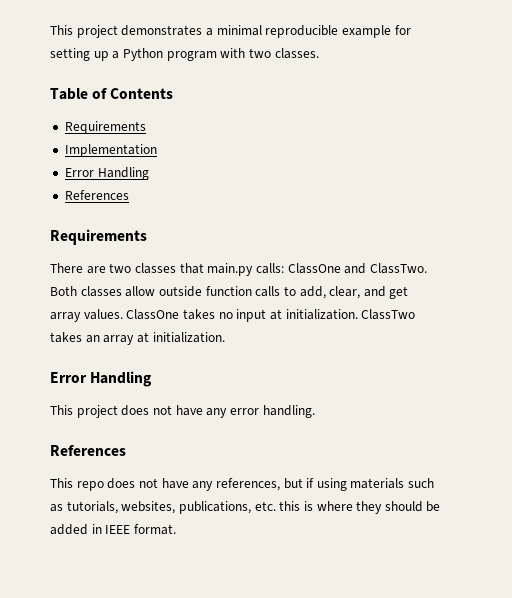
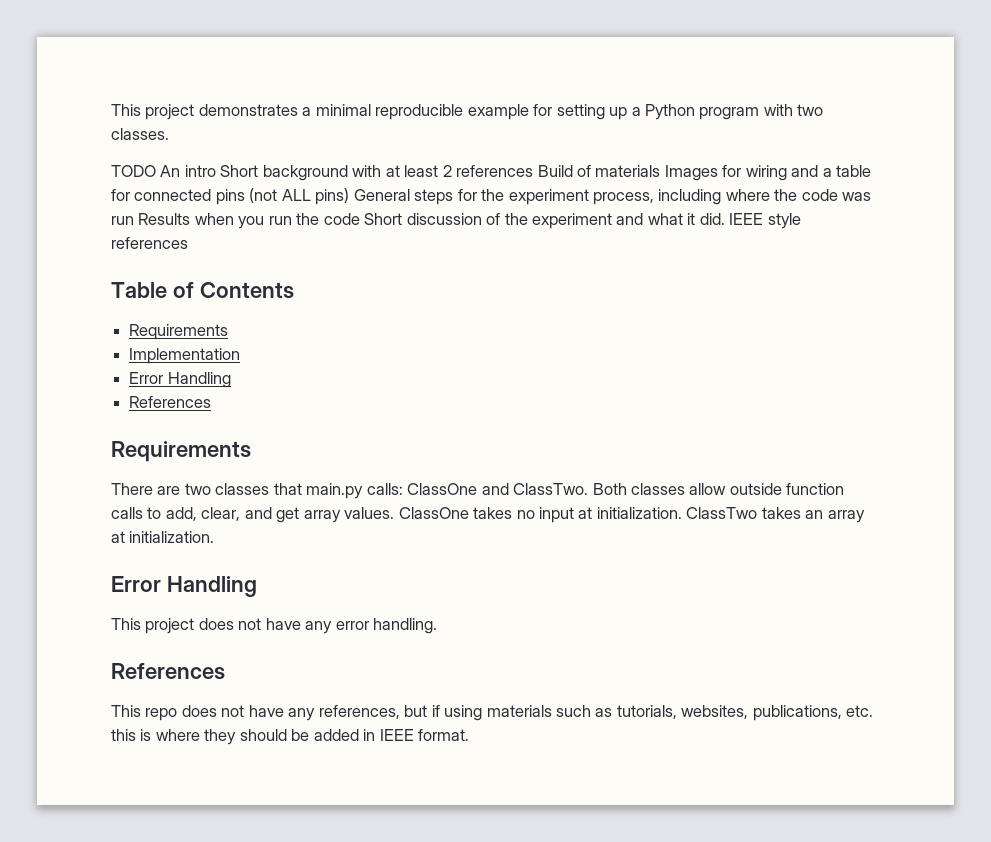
(319, 53) none -> [111,165,872,181] [111,188,872,205] [111,213,801,229] [111,237,188,249] // TODO An intro Short background with at least 2 references Build of materials Images for wiring and a table for connected pins (not ALL pins) General steps for the experiment process, including where the code was run Results when you run the code Short discussion of the experiment and what it did. IEEE style references

